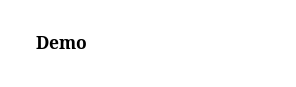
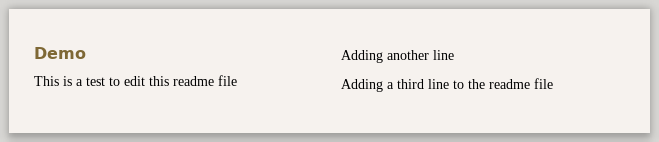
(87, 42) none -> [34,75,237,86] [341,50,454,63] [341,78,553,92] // This is a test to edit this readme file // Adding another line // Adding a third line to the readme file

